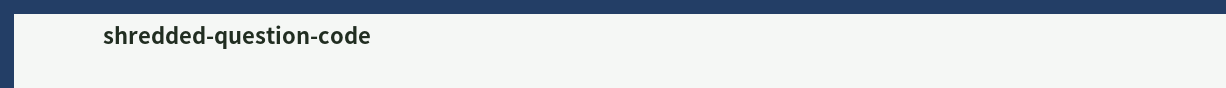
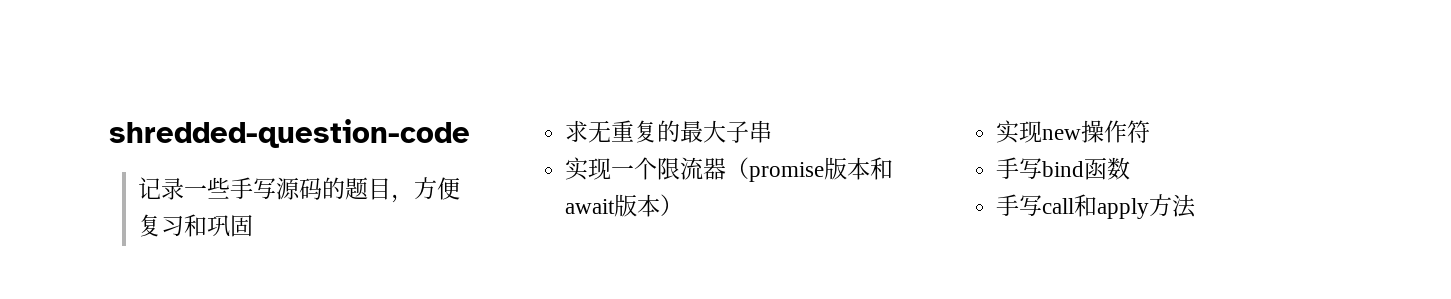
(371, 37) none -> [138,177,461,203] [138,214,254,237] [565,120,773,143] [565,157,894,182] [565,194,684,217] [996,120,1151,144] [996,157,1131,180] [996,194,1197,219] // 记录一些手写源码的题目，方便复习和巩固 // 求无重复的最大子串 // 实现一个限流器（promise版本和await版本） // 实现new操作符 // 手写bind函数 // 手写call和apply方法

